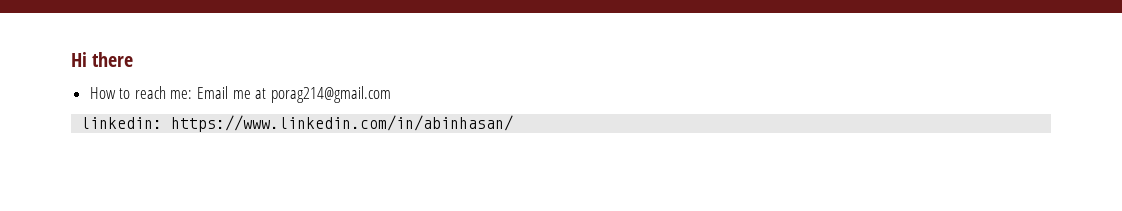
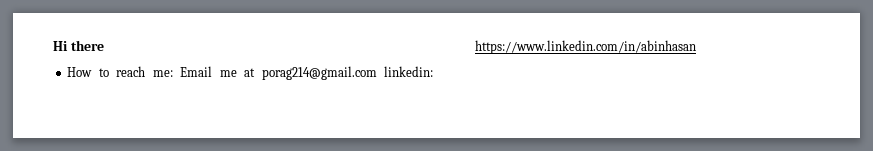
[81,115,514,132] // linkedin: https://www.linkedin.com/in/abinhasan/ -> [384,66,433,77] [475,40,697,54] linkedin: https://www.linkedin.com/in/abinhasan

